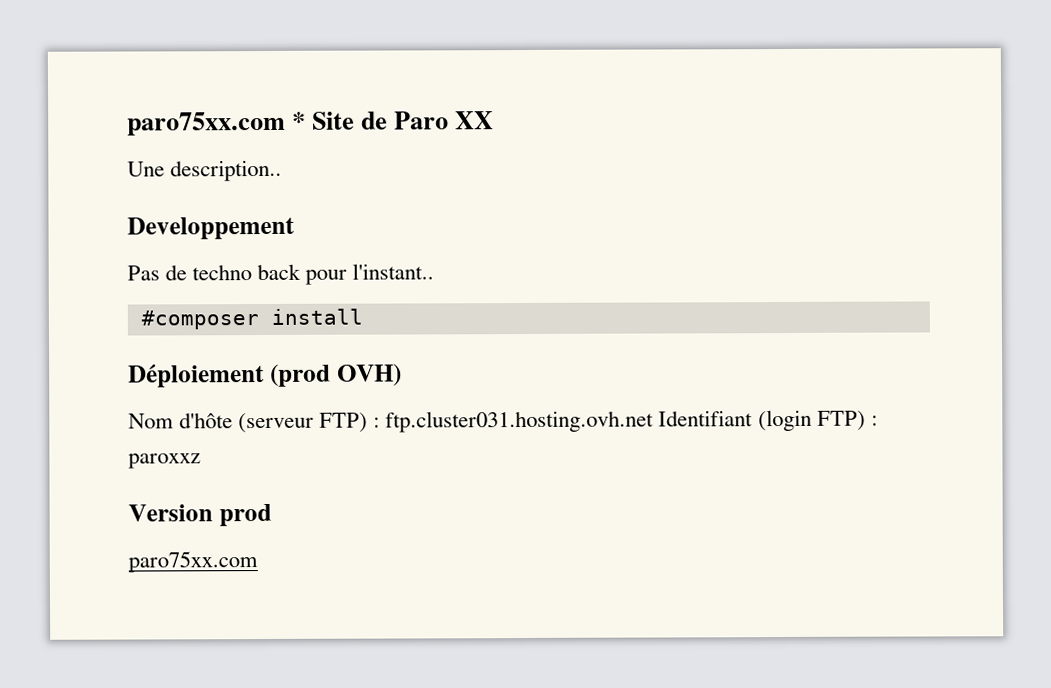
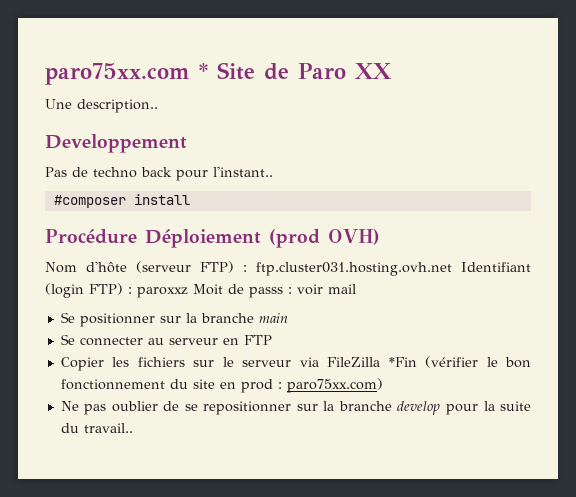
(363, 316) none -> [45,229,137,244] Procédure
[128,503,272,527] [128,551,258,573] // Version prod // paro75xx.com -> [193,284,356,298] [60,312,288,327] [60,334,272,346] [60,356,531,371] [60,378,383,393] [60,401,531,415] [60,423,133,433] Moit de passs : voir mail // Se positionner sur la branche main // Se connecter au serveur en FTP // Copier les fichiers sur le serveur via FileZilla *Fin (vérifier le bon fonctionnement du site en prod : paro75xx.com) // Ne pas oublier de se repositionner sur la branche develop pour la suite du travail..

